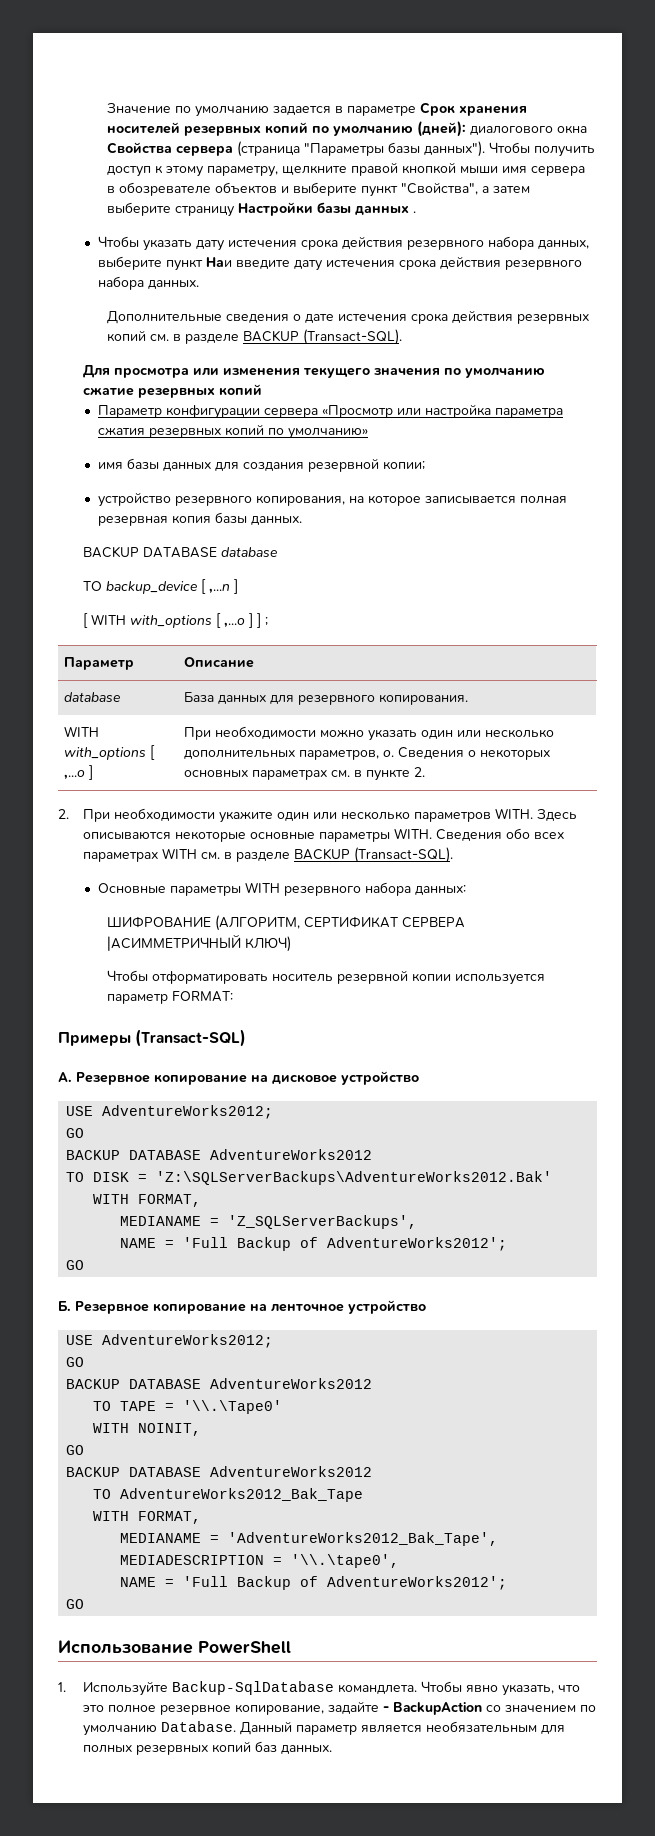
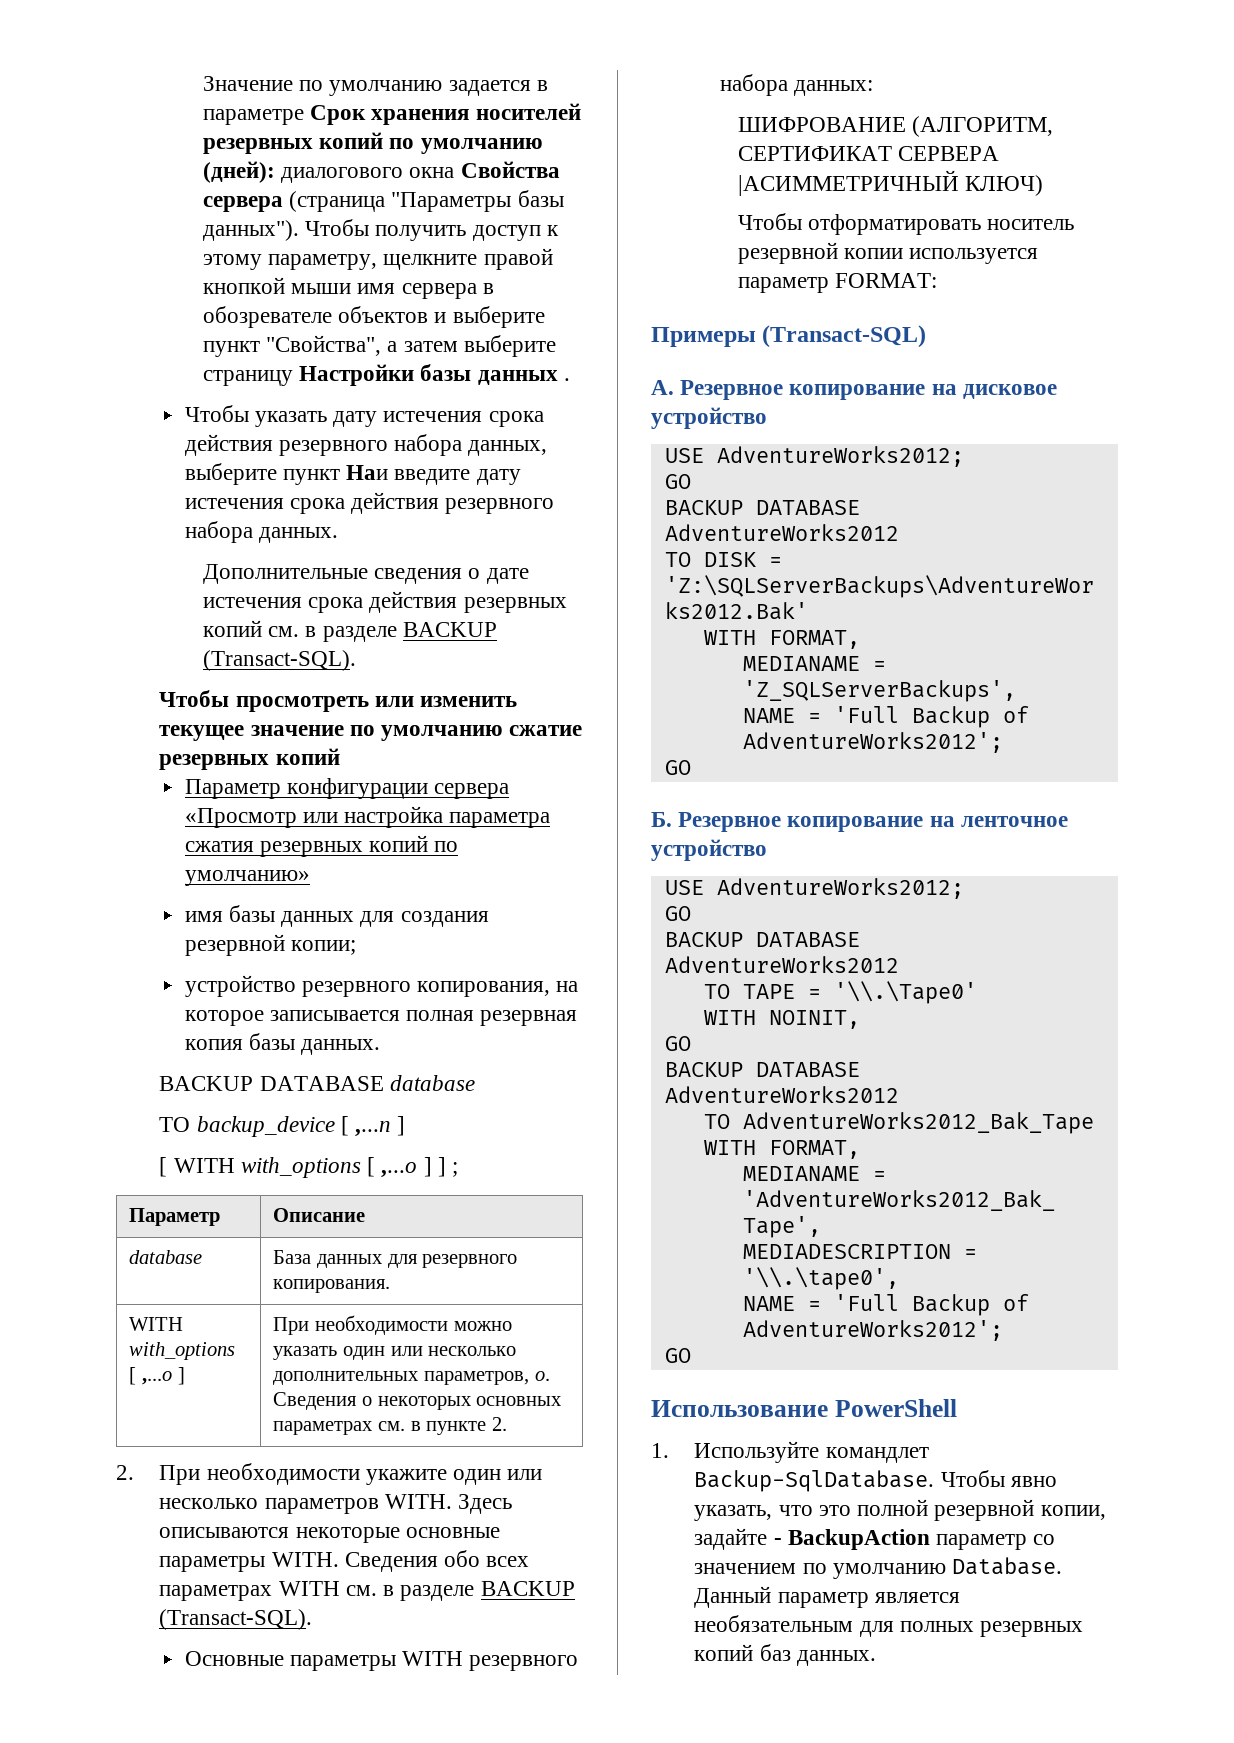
[82,365,440,378] Для просмотра или изменения текущего значения -> [159,690,518,712] [159,725,344,741] Чтобы просмотреть или изменить текущее значение
[171,1681,417,1695] Backup-SqlDatabase командлета. -> [825,1447,929,1463] [694,1470,935,1492] командлет Backup-SqlDatabase.
[107,1704,324,1715] полное резервное копирование, -> [857,1499,1106,1521] полной резервной копии,
(482, 1708) none -> [936,1534,1028,1550] параметр

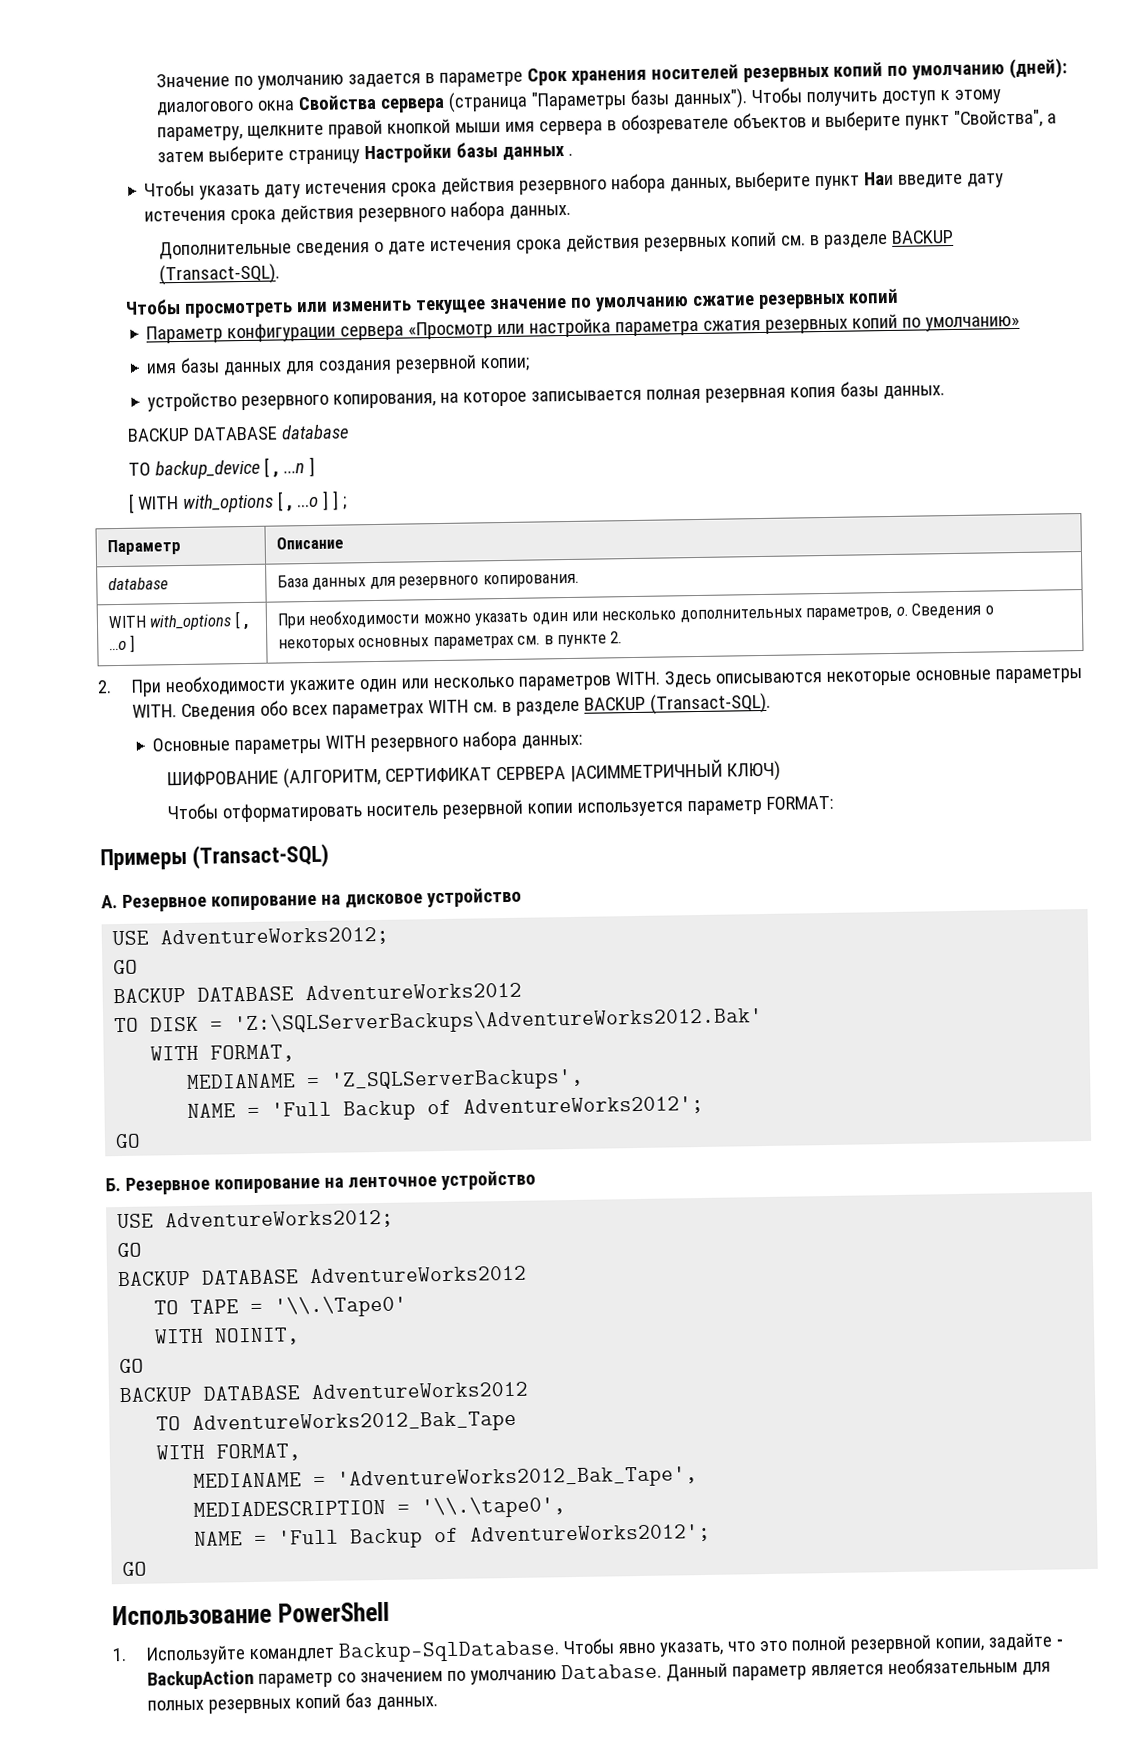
[355,1121,392,1137] ,...n -> [272,463,305,478] , ...n
[381,1162,418,1178] ,...o -> [286,496,319,512] , ...o
[141,1371,172,1385] ,...o -> [243,623,250,631] [108,640,127,651] , ...o

